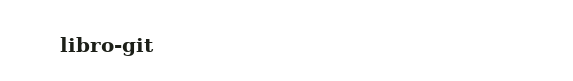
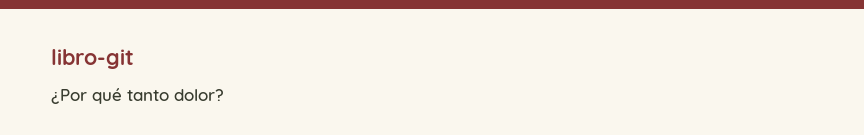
(154, 46) none -> [51,88,224,104] // ¿Por qué tanto dolor?

